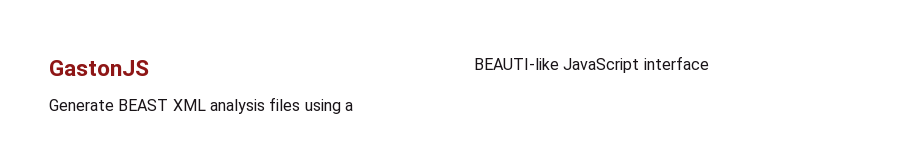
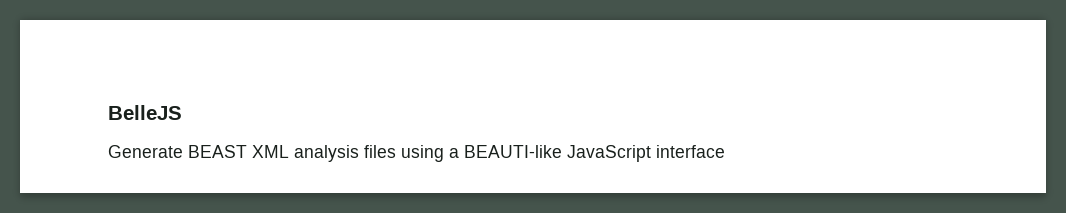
[49,60,149,76] GastonJS -> [108,105,182,120] BelleJS

